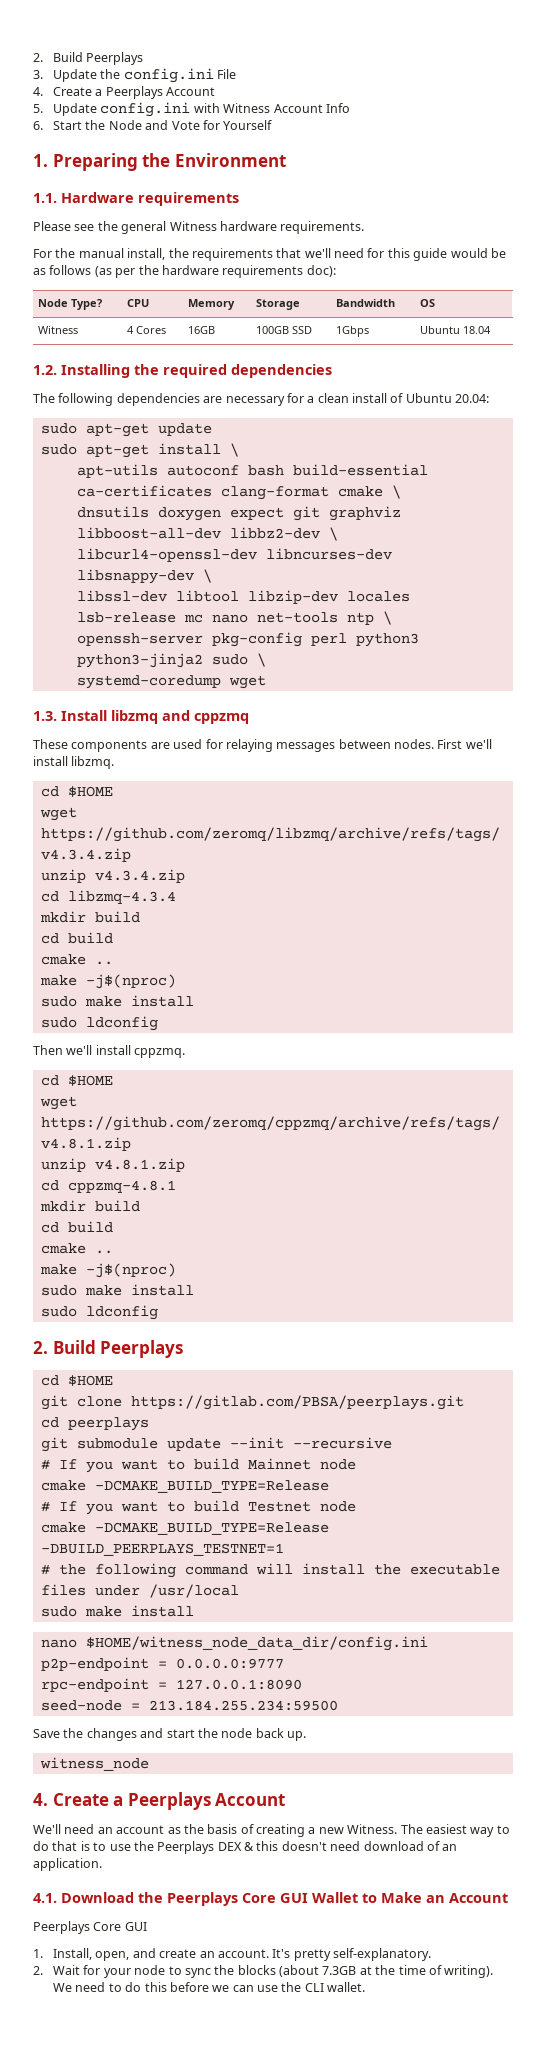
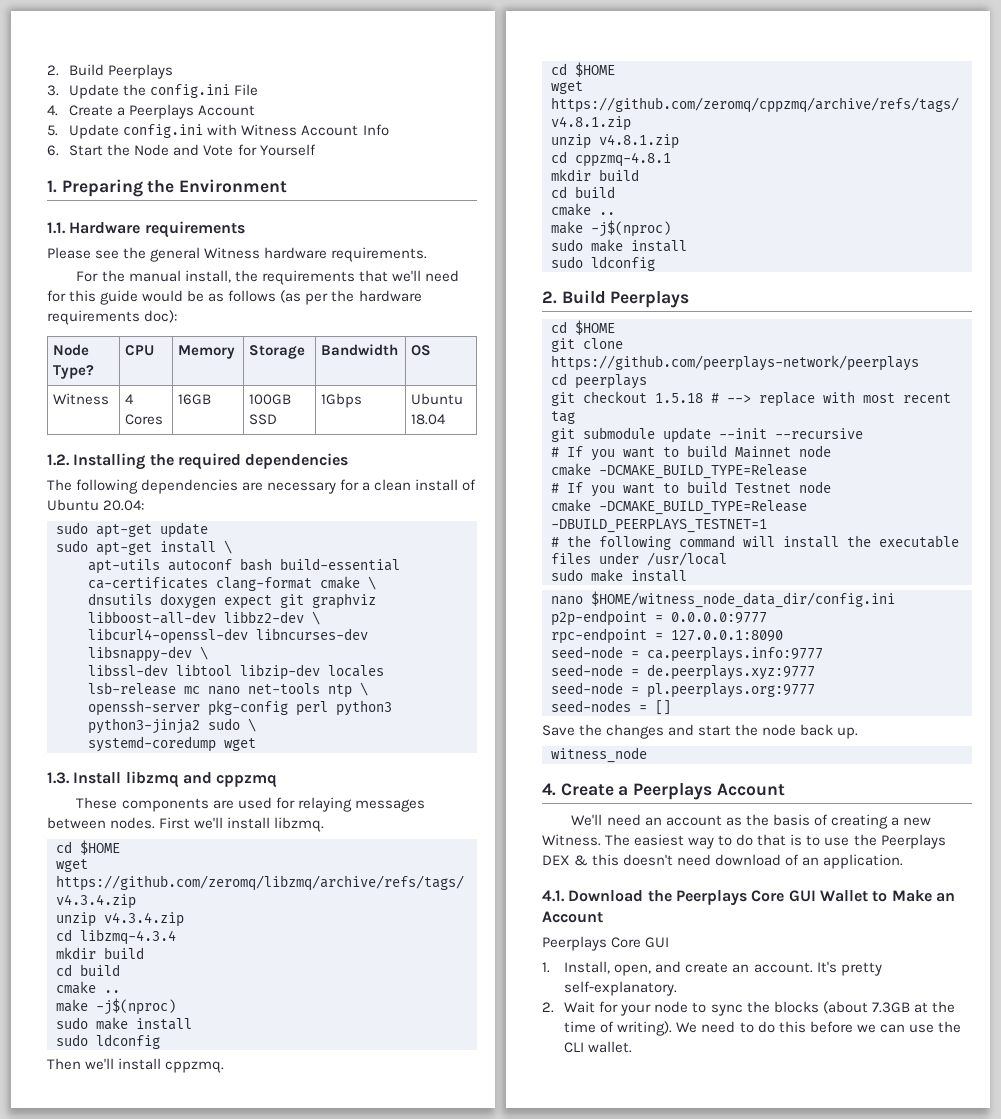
[130,1395,464,1410] https://gitlab.com/PBSA/peerplays.git -> [551,355,919,371] https://github.com/peerplays-network/peerplays
(149, 1424) none -> [551,391,951,407] [551,411,575,424] // git checkout 1.5.18 # --> replace with most recent tag
[148,1700,338,1711] 213.184.255.234:59500 -> [647,647,823,662] [551,664,815,680] [551,682,815,698] [551,700,671,715] ca.peerplays.info:9777 // seed-node = de.peerplays.xyz:9777 // seed-node = pl.peerplays.org:9777 // seed-nodes = []

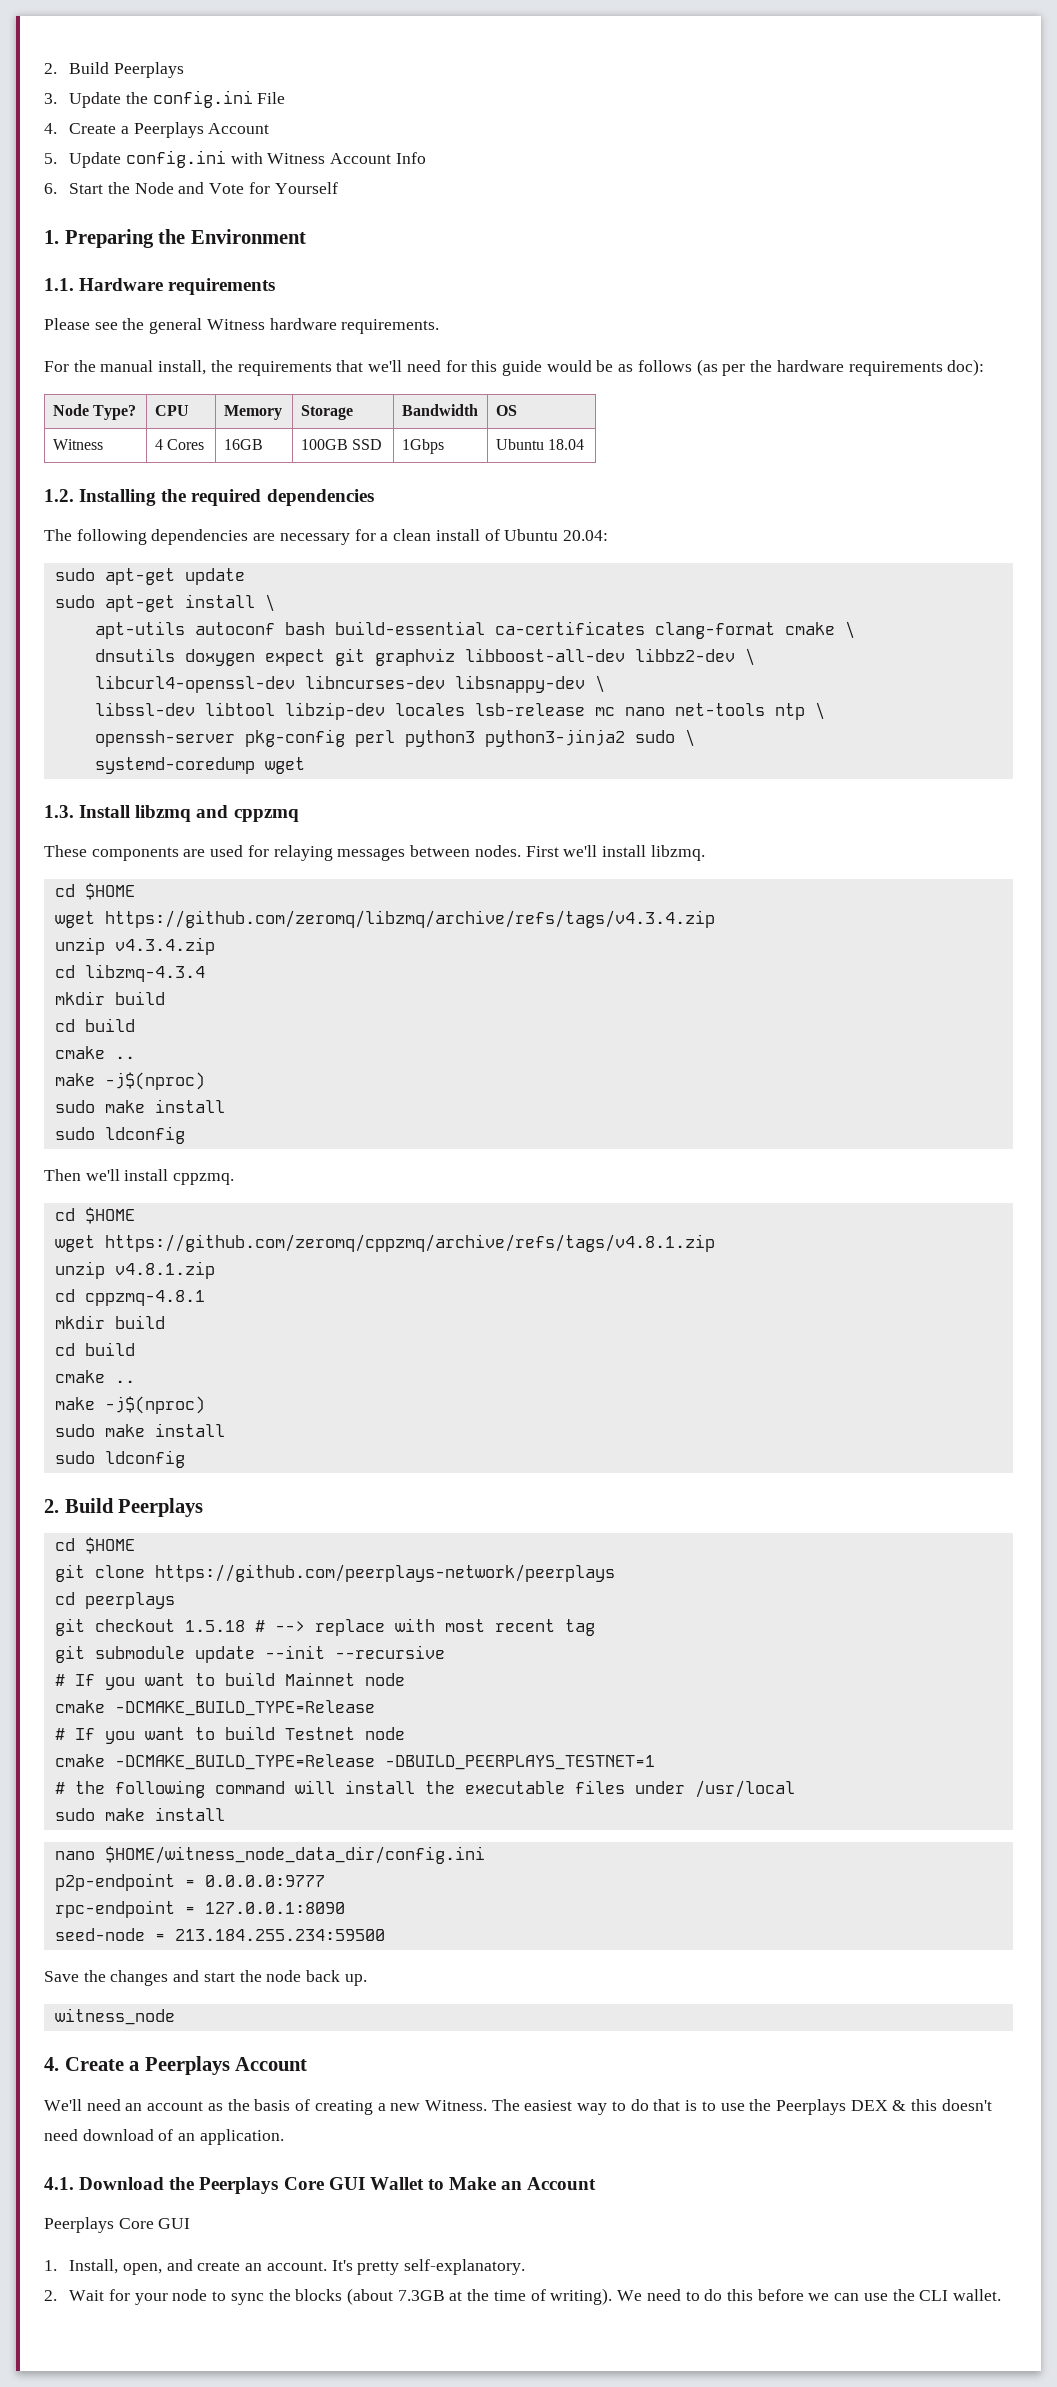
[647,647,823,662] [551,664,815,680] [551,682,815,698] [551,700,671,715] ca.peerplays.info:9777 // seed-node = de.peerplays.xyz:9777 // seed-node = pl.peerplays.org:9777 // seed-nodes = [] -> [174,1929,385,1941] 213.184.255.234:59500

